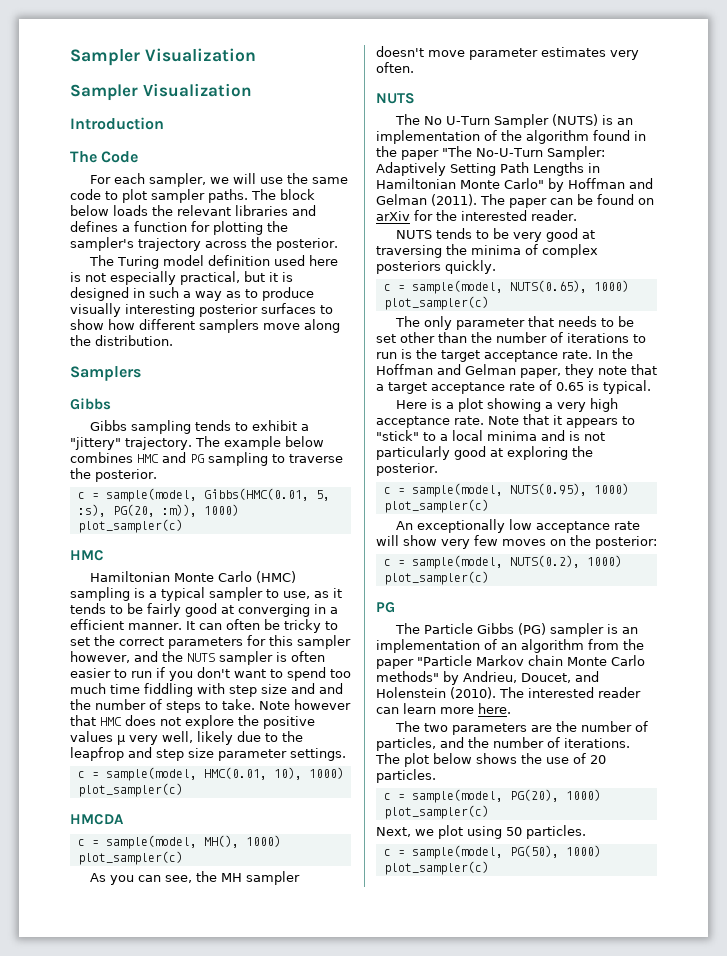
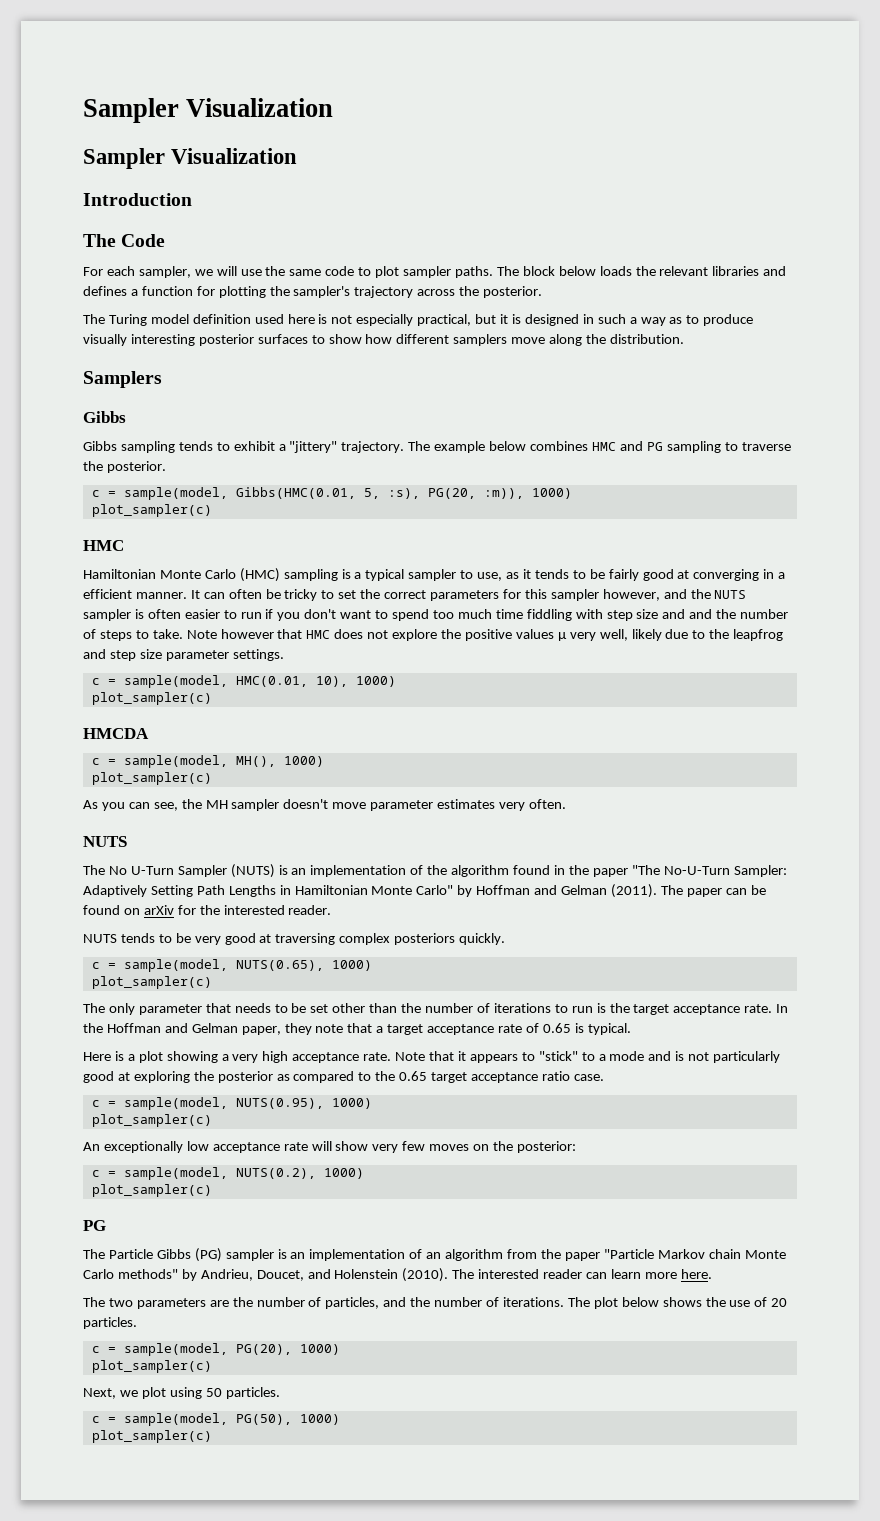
[70,747,124,761] leapfrop -> [733,629,784,641] leapfrog
[446,244,538,255] the minima of -> (336, 939) none
[452,430,537,441] local minima -> [609,1051,645,1061] mode
[376,463,438,476] posterior. -> [217,1071,604,1083] posterior as compared to the 0.65 target acceptance ratio case.

